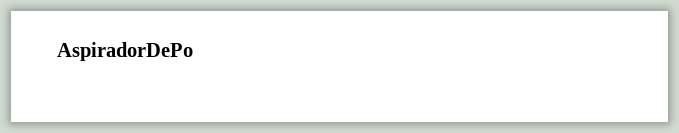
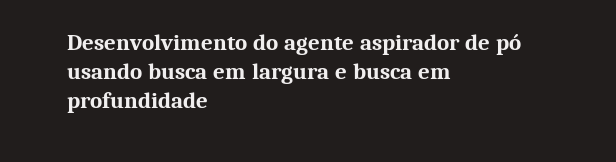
[57,42,193,61] AspiradorDePo -> [67,34,522,55] [67,63,452,84] [67,92,208,113] Desenvolvimento do agente aspirador de pó usando busca em largura e busca em profundidade

